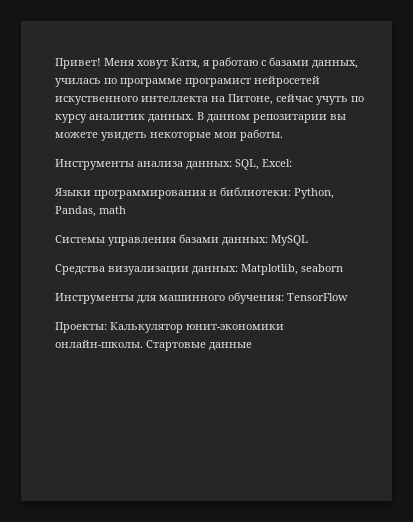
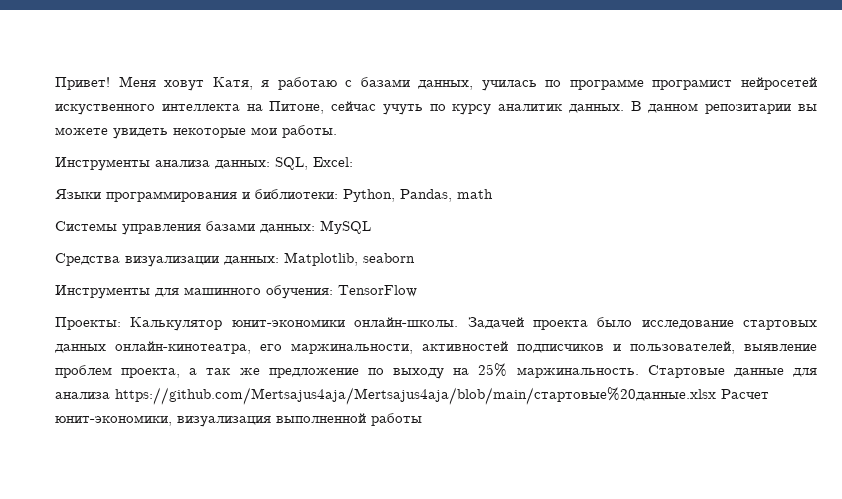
[146,340,252,351] Стартовые данные -> [467,317,817,330] [55,341,817,354] [55,363,817,379] [55,387,769,405] [55,413,422,427] Задачей проекта было исследование стартовых данных онлайн-кинотеатра, его маржинальности, активностей подписчиков и пользователей, выявление проблем проекта, а так же предложение по выходу на 25% маржинальность. Стартовые данные для анализа https://github.com/Mertsajus4aja/Mertsajus4aja/blob/main/стартовые%20данные.xlsx Расчет юнит-экономики, визуализация выполненной работы

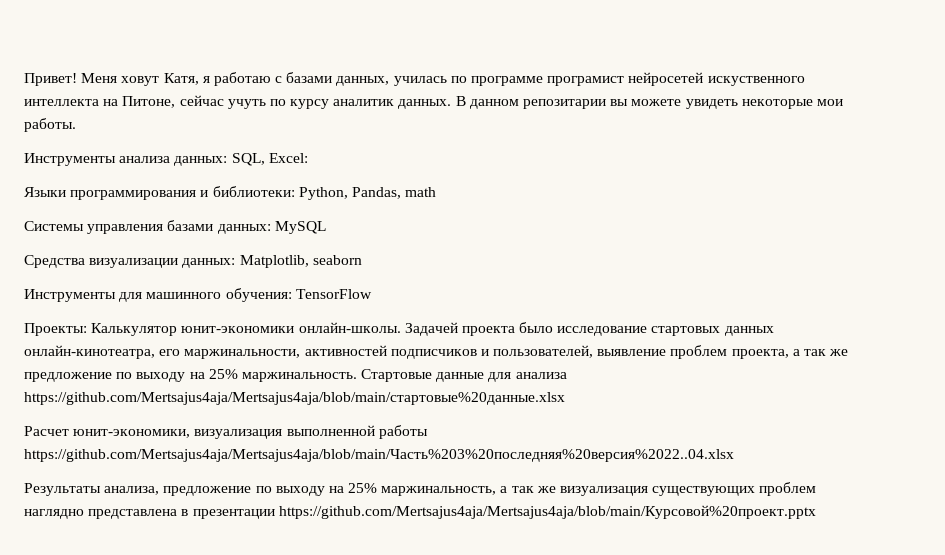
(716, 396) none -> (565, 398) //
(422, 419) none -> [24,449,734,462] [24,482,817,496] [24,505,816,519] https://github.com/Mertsajus4aja/Mertsajus4aja/blob/main/Часть%203%20последняя%20версия%2022..04.xlsx // Результаты анализа, предложение по выходу на 25% маржинальность, а так же визуализация существующих проблем наглядно представлена в презентации https://github.com/Mertsajus4aja/Mertsajus4aja/blob/main/Курсовой%20проект.pptx

